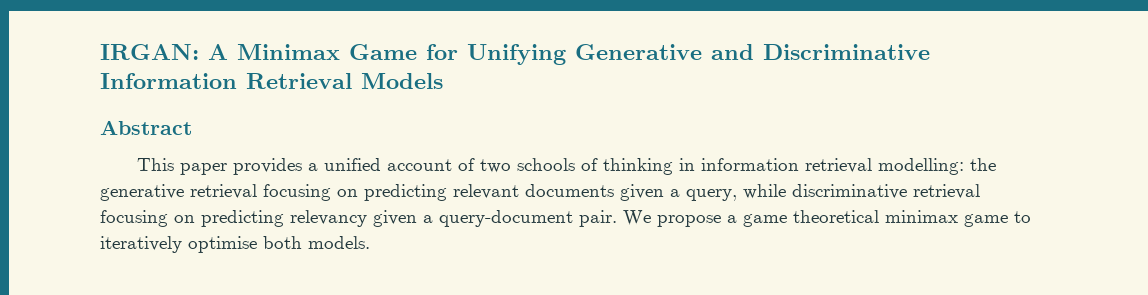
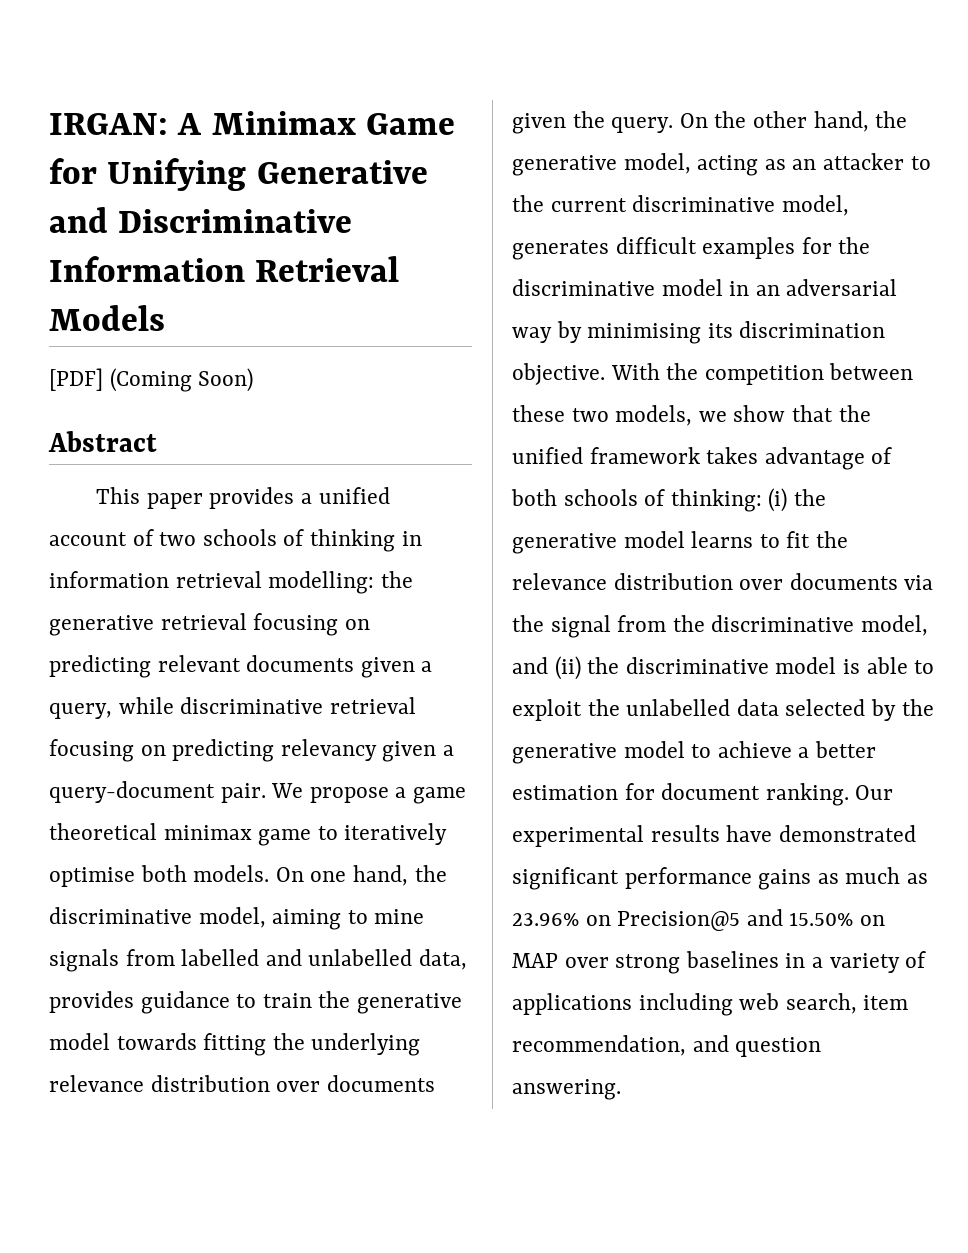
(443, 81) none -> [49,368,254,392] // [PDF] (Coming Soon)
(370, 242) none -> [275,865,447,886] [49,907,425,930] [49,949,468,972] [49,991,463,1014] [49,1033,421,1056] [49,1075,435,1092] [512,111,908,134] [512,153,931,176] [512,195,849,216] [512,237,871,260] [512,279,898,296] [512,321,886,344] [512,363,914,385] [512,405,871,426] [512,447,893,470] [511,488,827,512] [512,531,849,554] [512,573,934,590] [512,615,929,638] [512,656,935,680] [512,699,934,721] [512,741,877,764] [512,783,894,806] [512,825,916,847] [512,867,929,890] [512,909,886,931] [512,951,927,974] [512,993,909,1016] [512,1035,822,1057] [512,1079,621,1100] On one hand, the discriminative model, aiming to mine signals from labelled and unlabelled data, provides guidance to train the generative model towards fitting the underlying relevance distribution over documents given the query. On the other hand, the generative model, acting as an attacker to the current discriminative model, generates difficult examples for the discriminative model in an adversarial way by minimising its discrimination objective. With the competition between these two models, we show that the unified framework takes advantage of both schools of thinking: (i) the generative model learns to fit the relevance distribution over documents via the signal from the discriminative model, and (ii) the discriminative model is able to exploit the unlabelled data selected by the generative model to achieve a better estimation for document ranking. Our experimental results have demonstrated significant performance gains as much as 23.96% on Precision@5 and 15.50% on MAP over strong baselines in a variety of applications including web search, item recommendation, and question answering.

